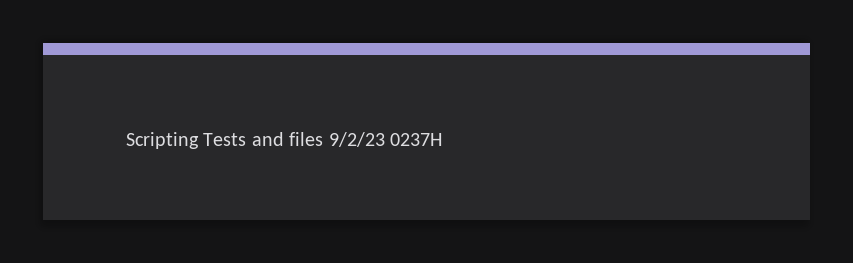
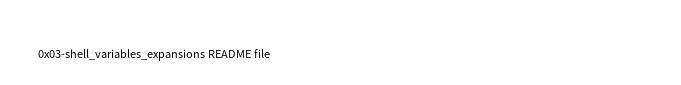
[126,132,442,149] Scripting Tests and files 9/2/23 0237H -> [38,49,270,61] 0x03-shell_variables_expansions README file

